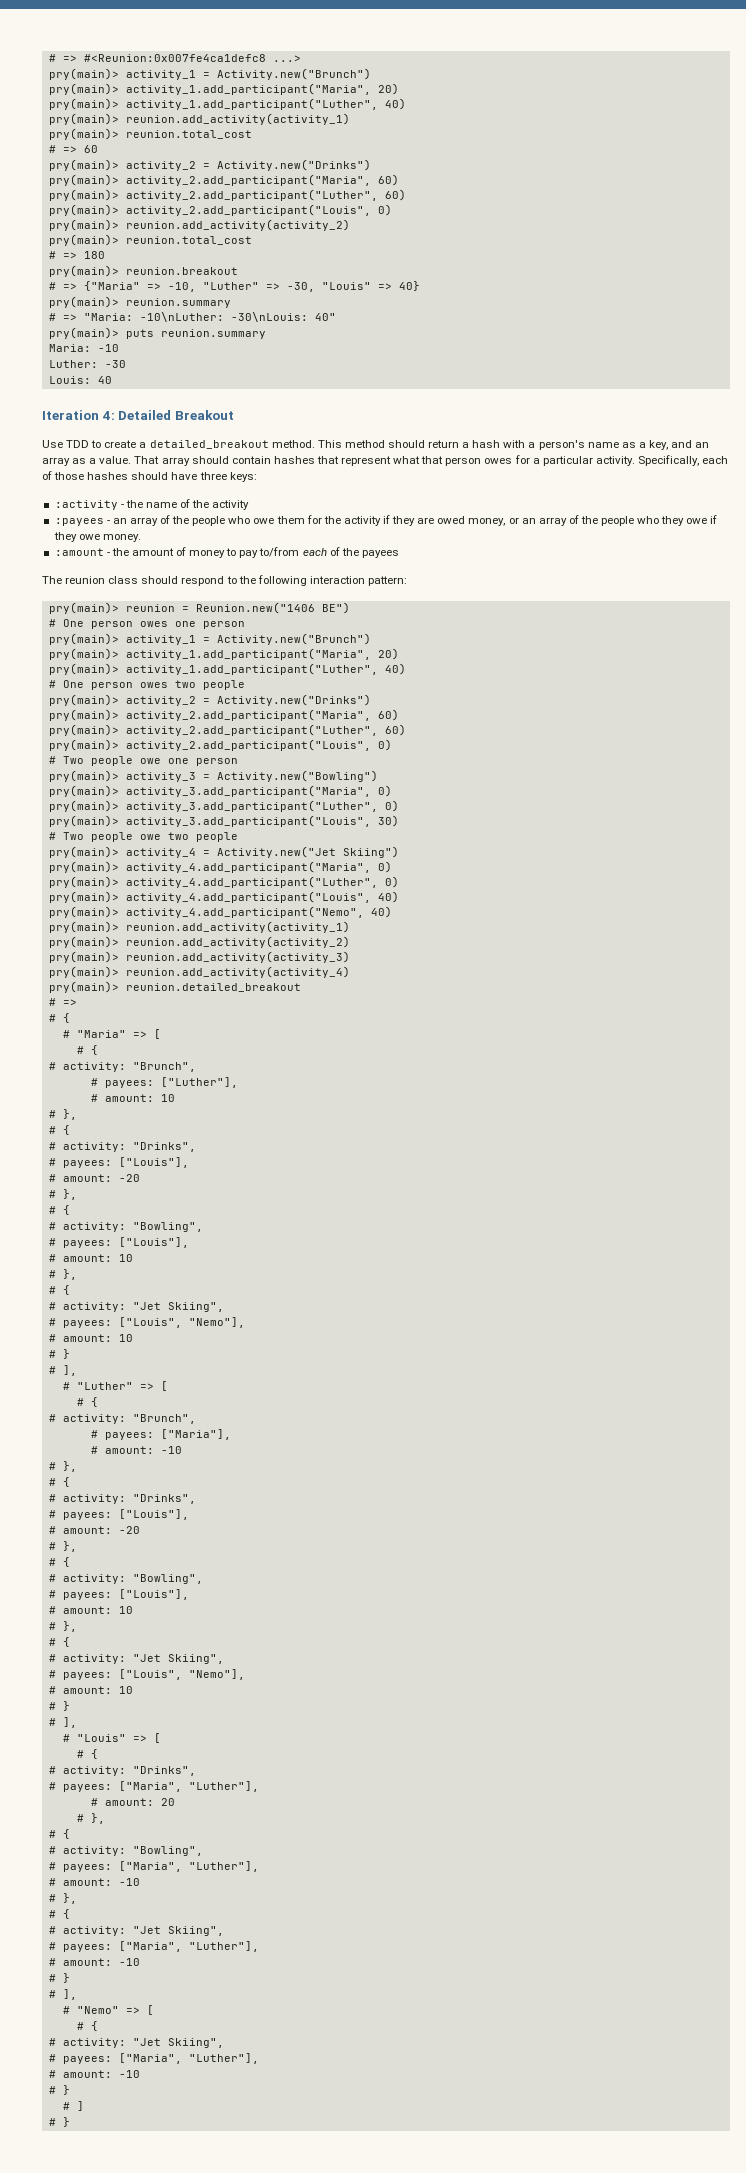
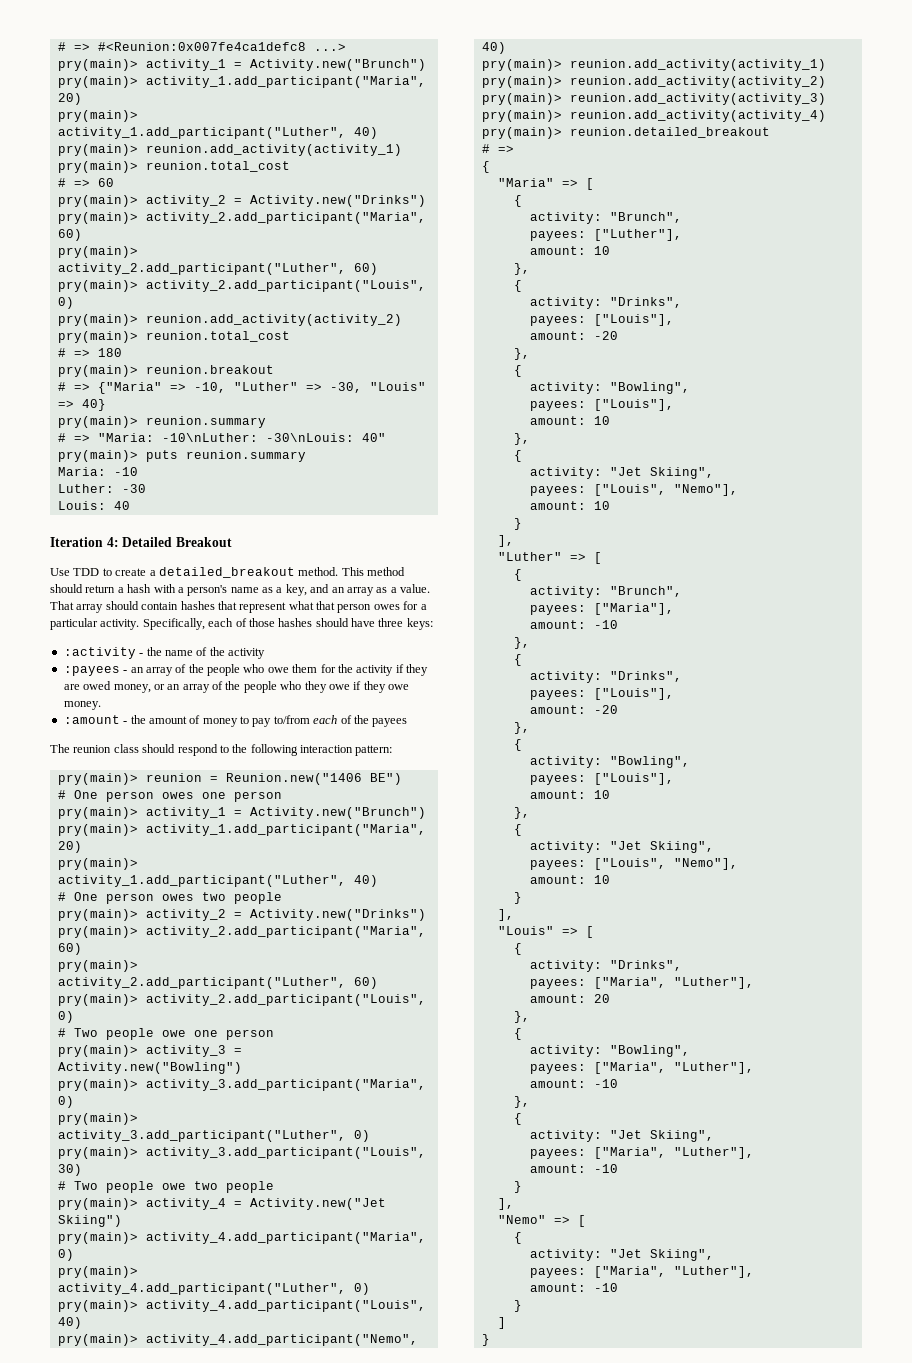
[48,1013,70,1023] [62,1030,70,1038] # { // # -> [481,161,490,173] { //
[76,1045,98,1055] [48,1062,196,1072] [90,1078,98,1086] # { // # activity: "Brunch", // # -> [513,195,522,207] [529,212,682,224] { // activity: "Brunch", //
[90,1094,175,1102] [48,1109,77,1120] [48,1125,70,1135] [48,1142,196,1152] [48,1157,189,1168] [48,1174,140,1182] [48,1189,77,1200] [48,1205,70,1215] [48,1222,203,1232] [48,1237,189,1248] [48,1254,133,1262] [48,1269,77,1280] [48,1285,70,1295] [48,1302,224,1312] [48,1317,245,1328] [48,1334,133,1342] [48,1349,70,1359] [48,1365,77,1376] [62,1382,70,1390] # amount: 10 // # }, // # { // # activity: "Drinks", // # payees: ["Louis"], // # amount: -20 // # }, // # { // # activity: "Bowling", // # payees: ["Louis"], // # amount: 10 // # }, // # { // # activity: "Jet Skiing", // # payees: ["Louis", "Nemo"], // # amount: 10 // # } // # ], // # -> [529,246,610,255] [513,263,530,275] [513,280,522,292] [529,297,682,309] [529,314,674,326] [529,331,618,340] [513,348,530,360] [513,365,522,377] [529,382,690,394] [529,399,674,411] [529,416,610,425] [513,433,530,445] [513,450,522,462] [529,467,714,479] [529,484,738,496] [529,501,610,510] [513,518,522,530] [497,535,514,547] amount: 10 // }, // { // activity: "Drinks", // payees: ["Louis"], // amount: -20 // }, // { // activity: "Bowling", // payees: ["Louis"], // amount: 10 // }, // { // activity: "Jet Skiing", // payees: ["Louis", "Nemo"], // amount: 10 // } // ], //
[76,1397,98,1407] [48,1414,196,1424] [90,1430,98,1438] # { // # activity: "Brunch", // # -> [513,569,522,581] [529,586,682,598] { // activity: "Brunch", //
[90,1446,182,1454] [48,1461,77,1472] [48,1477,70,1487] [48,1494,196,1504] [48,1509,189,1520] [48,1526,140,1534] [48,1541,77,1552] [48,1557,70,1567] [48,1574,203,1584] [48,1589,189,1600] [48,1606,133,1614] [48,1621,77,1632] [48,1637,70,1647] [48,1654,224,1664] [48,1669,245,1680] [48,1686,133,1694] [48,1701,70,1711] [48,1717,77,1728] [62,1734,70,1742] # amount: -10 // # }, // # { // # activity: "Drinks", // # payees: ["Louis"], // # amount: -20 // # }, // # { // # activity: "Bowling", // # payees: ["Louis"], // # amount: 10 // # }, // # { // # activity: "Jet Skiing", // # payees: ["Louis", "Nemo"], // # amount: 10 // # } // # ], // # -> [529,620,618,629] [513,637,530,649] [513,654,522,666] [529,671,682,683] [529,688,674,700] [529,705,618,714] [513,722,530,734] [513,739,522,751] [529,756,690,768] [529,773,674,785] [529,790,610,799] [513,807,530,819] [513,824,522,836] [529,841,714,853] [529,858,738,870] [529,875,610,884] [513,892,522,904] [497,909,514,921] amount: -10 // }, // { // activity: "Drinks", // payees: ["Louis"], // amount: -20 // }, // { // activity: "Bowling", // payees: ["Louis"], // amount: 10 // }, // { // activity: "Jet Skiing", // payees: ["Louis", "Nemo"], // amount: 10 // } // ], //
[76,1749,98,1759] [48,1766,196,1776] [48,1781,259,1792] [90,1798,98,1806] # { // # activity: "Drinks", // # payees: ["Maria", "Luther"], // # -> [513,943,522,955] [529,960,682,972] [529,977,754,989] { // activity: "Drinks", // payees: ["Maria", "Luther"], //
[76,1813,105,1824] [48,1829,70,1839] [48,1846,203,1856] [48,1861,259,1872] [48,1878,140,1886] [48,1893,77,1904] [48,1909,70,1919] [48,1926,224,1936] [48,1941,259,1952] [48,1958,140,1966] [48,1973,70,1983] [48,1989,77,2000] [62,2006,70,2014] # }, // # { // # activity: "Bowling", // # payees: ["Maria", "Luther"], // # amount: -10 // # }, // # { // # activity: "Jet Skiing", // # payees: ["Maria", "Luther"], // # amount: -10 // # } // # ], // # -> [513,1011,530,1023] [513,1028,522,1040] [529,1045,690,1057] [529,1062,754,1074] [529,1079,618,1088] [513,1096,530,1108] [513,1113,522,1125] [529,1130,714,1142] [529,1147,754,1159] [529,1164,618,1173] [513,1181,522,1193] [497,1198,514,1210] }, // { // activity: "Bowling", // payees: ["Maria", "Luther"], // amount: -10 // }, // { // activity: "Jet Skiing", // payees: ["Maria", "Luther"], // amount: -10 // } // ], //
[76,2021,98,2031] [48,2038,224,2048] [48,2053,259,2064] [48,2070,140,2078] [48,2085,70,2095] [62,2102,70,2110] # { // # activity: "Jet Skiing", // # payees: ["Maria", "Luther"], // # amount: -10 // # } // # -> [513,1232,522,1244] [529,1249,714,1261] [529,1266,754,1278] [529,1283,618,1292] [513,1300,522,1312] { // activity: "Jet Skiing", // payees: ["Maria", "Luther"], // amount: -10 // } //
[48,2118,56,2126] # -> (506, 1323) none

